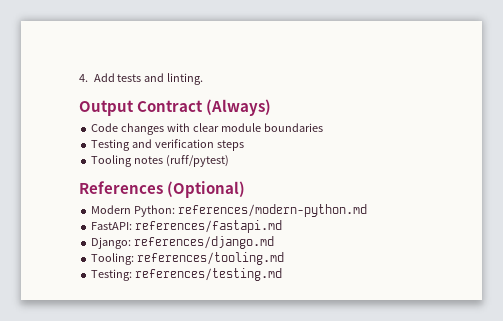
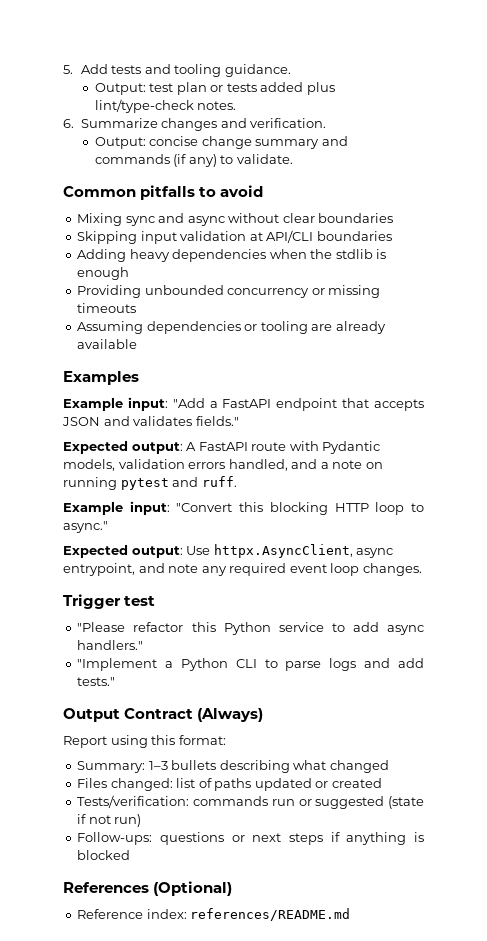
[79,74,88,82] 4. -> [63,65,73,74] 5.
[167,73,204,85] [79,99,272,116] [91,123,323,135] [91,139,245,151] [91,155,230,167] [79,181,246,198] [91,204,368,217] [91,220,283,233] [91,236,275,249] [91,252,285,265] [91,268,283,281] linting. // Output Contract (Always) // Code changes with clear module boundaries // Testing and verification steps // Tooling notes (ruff/pytest) // References (Optional) // Modern Python: references/modern-python.md // FastAPI: references/fastapi.md // Django: references/django.md // Tooling: references/tooling.md // Testing: references/testing.md -> [174,64,291,77] [94,82,335,95] [94,99,237,113] [63,118,327,131] [94,136,348,149] [94,154,293,167] [63,185,264,200] [77,213,394,226] [77,230,392,244] [77,249,387,262] [77,267,130,280] [77,285,381,298] [77,303,137,313] [77,321,386,334] [77,339,138,349] [63,371,139,385] [63,397,424,411] [62,416,239,426] [63,441,381,454] [63,459,383,471] [63,476,237,490] [63,501,425,515] [63,521,108,533] [63,544,394,558] [63,563,422,576] [63,594,156,609] [77,622,425,635] [77,640,144,650] [77,658,424,671] [77,677,116,686] [63,708,264,722] [63,735,226,748] [77,760,389,773] [77,778,382,791] [77,795,424,809] [77,814,142,827] [77,832,424,845] [77,850,131,860] [63,881,233,896] [77,908,351,921] tooling guidance. // Output: test plan or tests added plus lint/type-check notes. // 6. Summarize changes and verification. // Output: concise change summary and commands (if any) to validate. // Common pitfalls to avoid // Mixing sync and async without clear boundaries // Skipping input validation at API/CLI boundaries // Adding heavy dependencies when the stdlib is enough // Providing unbounded concurrency or missing timeouts // Assuming dependencies or tooling are already available // Examples // Example input: "Add a FastAPI endpoint that accepts JSON and validates fields." // Expected output: A FastAPI route with Pydantic models, validation errors handled, and a note on running pytest and ruff. // Example input: "Convert this blocking HTTP loop to async." // Expected output: Use httpx.AsyncClient, async entrypoint, and note any required event loop changes. // Trigger test // "Please refactor this Python service to add async handlers." // "Implement a Python CLI to parse logs and add tests." // Output Contract (Always) // Report using this format: // Summary: 1–3 bullets describing what changed // Files changed: list of paths updated or created // Tests/verification: commands run or suggested (state if not run) // Follow-ups: questions or next steps if anything is blocked // References (Optional) // Reference index: references/README.md

